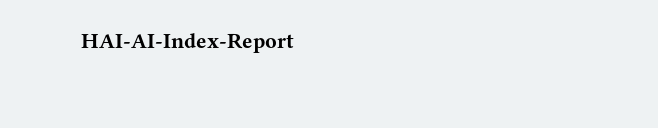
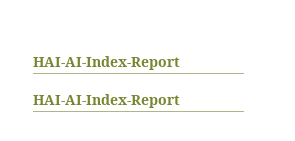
[81,33,294,53] HAI-AI-Index-Report -> [33,56,180,70] [33,94,180,108] HAI-AI-Index-Report // HAI-AI-Index-Report

